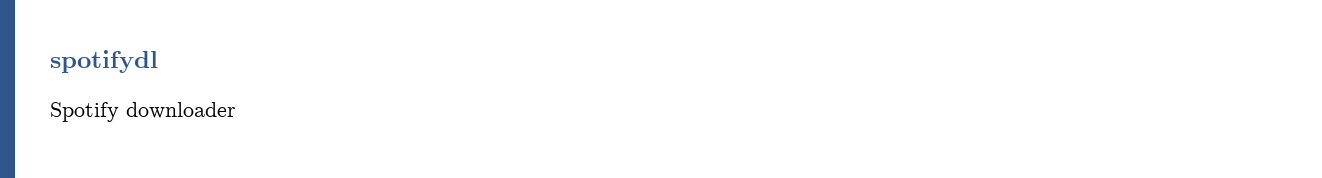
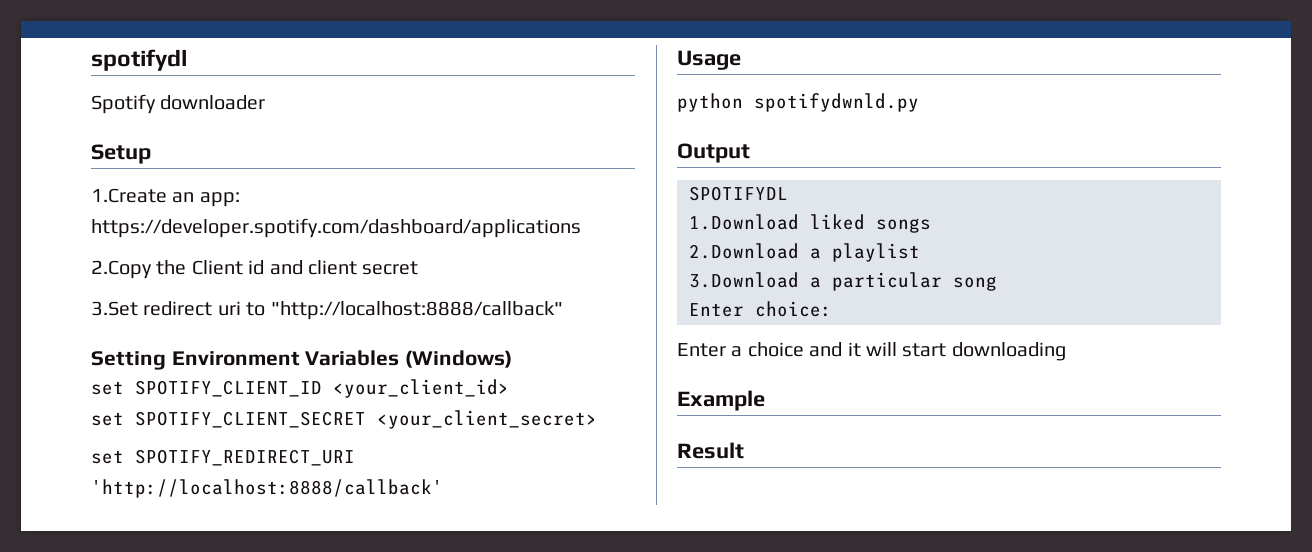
(236, 110) none -> [91,144,151,164] [91,188,240,207] [91,218,581,238] [91,260,419,279] [91,301,563,320] [91,350,513,370] [91,379,509,398] [91,410,597,429] [91,449,355,466] [91,479,443,498] [677,50,741,70] [677,93,919,112] [677,143,750,163] [689,186,788,201] [689,214,931,233] [689,243,920,262] [689,272,997,291] [689,301,832,317] [677,342,1066,361] [677,390,765,411] [677,442,744,459] // Setup // 1.Create an app: https://developer.spotify.com/dashboard/applications // 2.Copy the Client id and client secret // 3.Set redirect uri to "http://localhost:8888/callback" // Setting Environment Variables (Windows) // set SPOTIFY_CLIENT_ID <your_client_id> // set SPOTIFY_CLIENT_SECRET <your_client_secret> // set SPOTIFY_REDIRECT_URI 'http://localhost:8888/callback' // Usage // python spotifydwnld.py // Output // SPOTIFYDL // 1.Download liked songs // 2.Download a playlist // 3.Download a particular song // Enter choice: // Enter a choice and it will start downloading // Example // Result

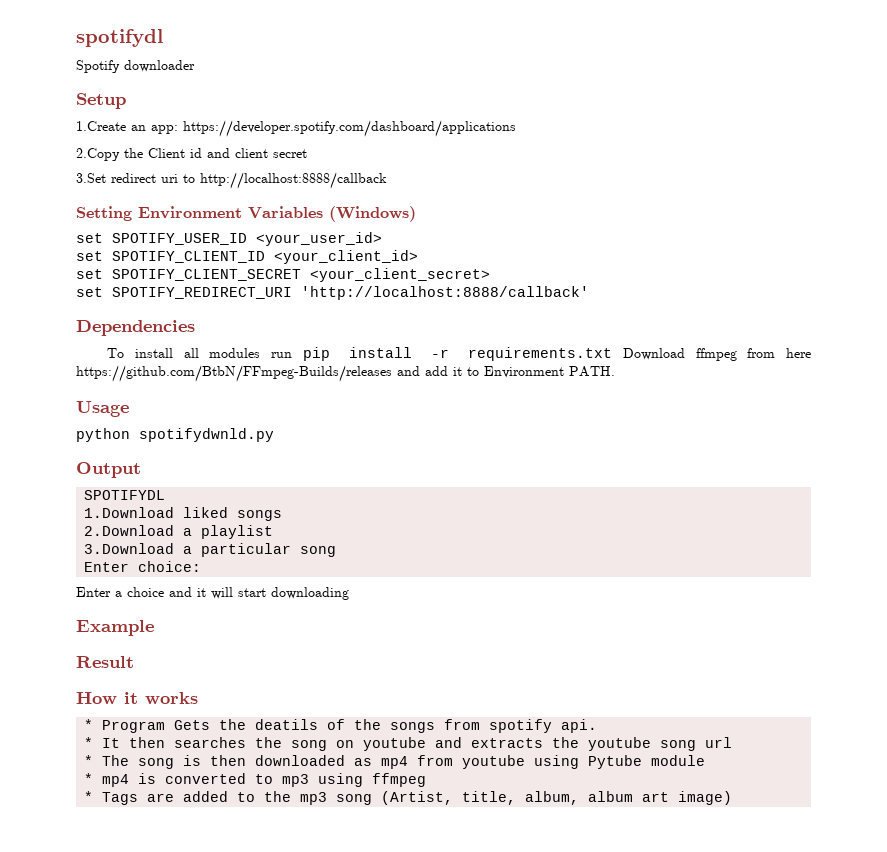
[270,301,563,320] "http://localhost:8888/callback" -> [200,172,387,189] http://localhost:8888/callback
(513, 359) none -> [76,232,382,246] // set SPOTIFY_USER_ID <your_user_id>
(443, 488) none -> [76,320,195,336] [107,347,812,361] [76,365,615,382] // Dependencies // To install all modules run pip install -r requirements.txt Download ffmpeg from here https://github.com/BtbN/FFmpeg-Builds/releases and add it to Environment PATH.
(744, 450) none -> [76,692,198,704] [84,719,598,733] [84,737,733,751] [84,755,706,769] [84,773,427,787] [84,791,733,805] // How it works // * Program Gets the deatils of the songs from spotify api. // * It then searches the song on youtube and extracts the youtube song url // * The song is then downloaded as mp4 from youtube using Pytube module // * mp4 is converted to mp3 using ffmpeg // * Tags are added to the mp3 song (Artist, title, album, album art image)

